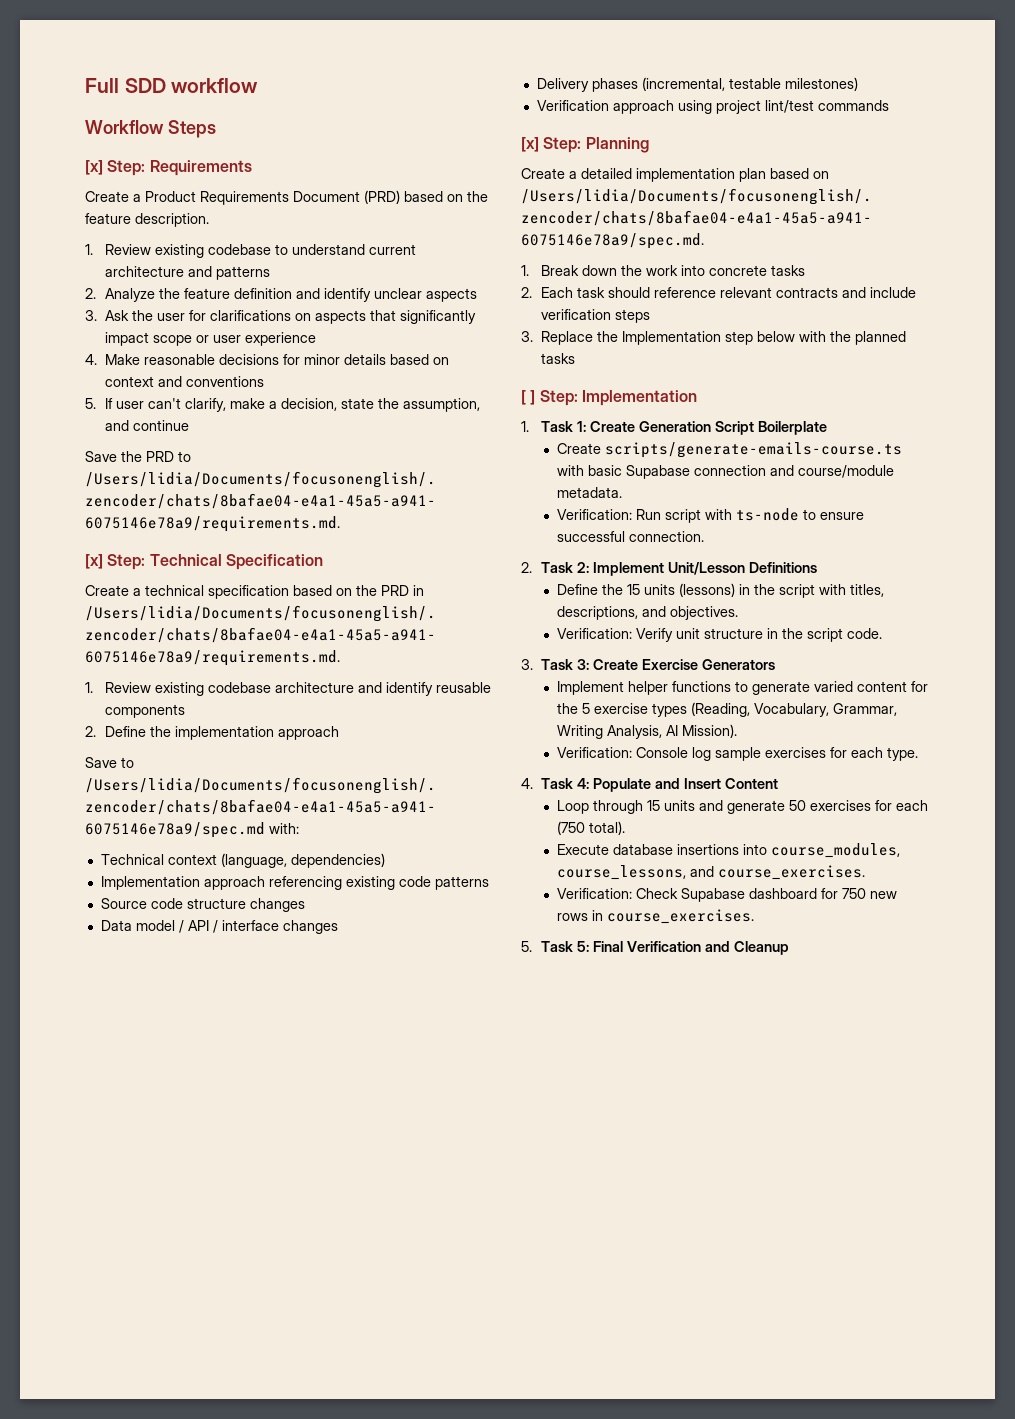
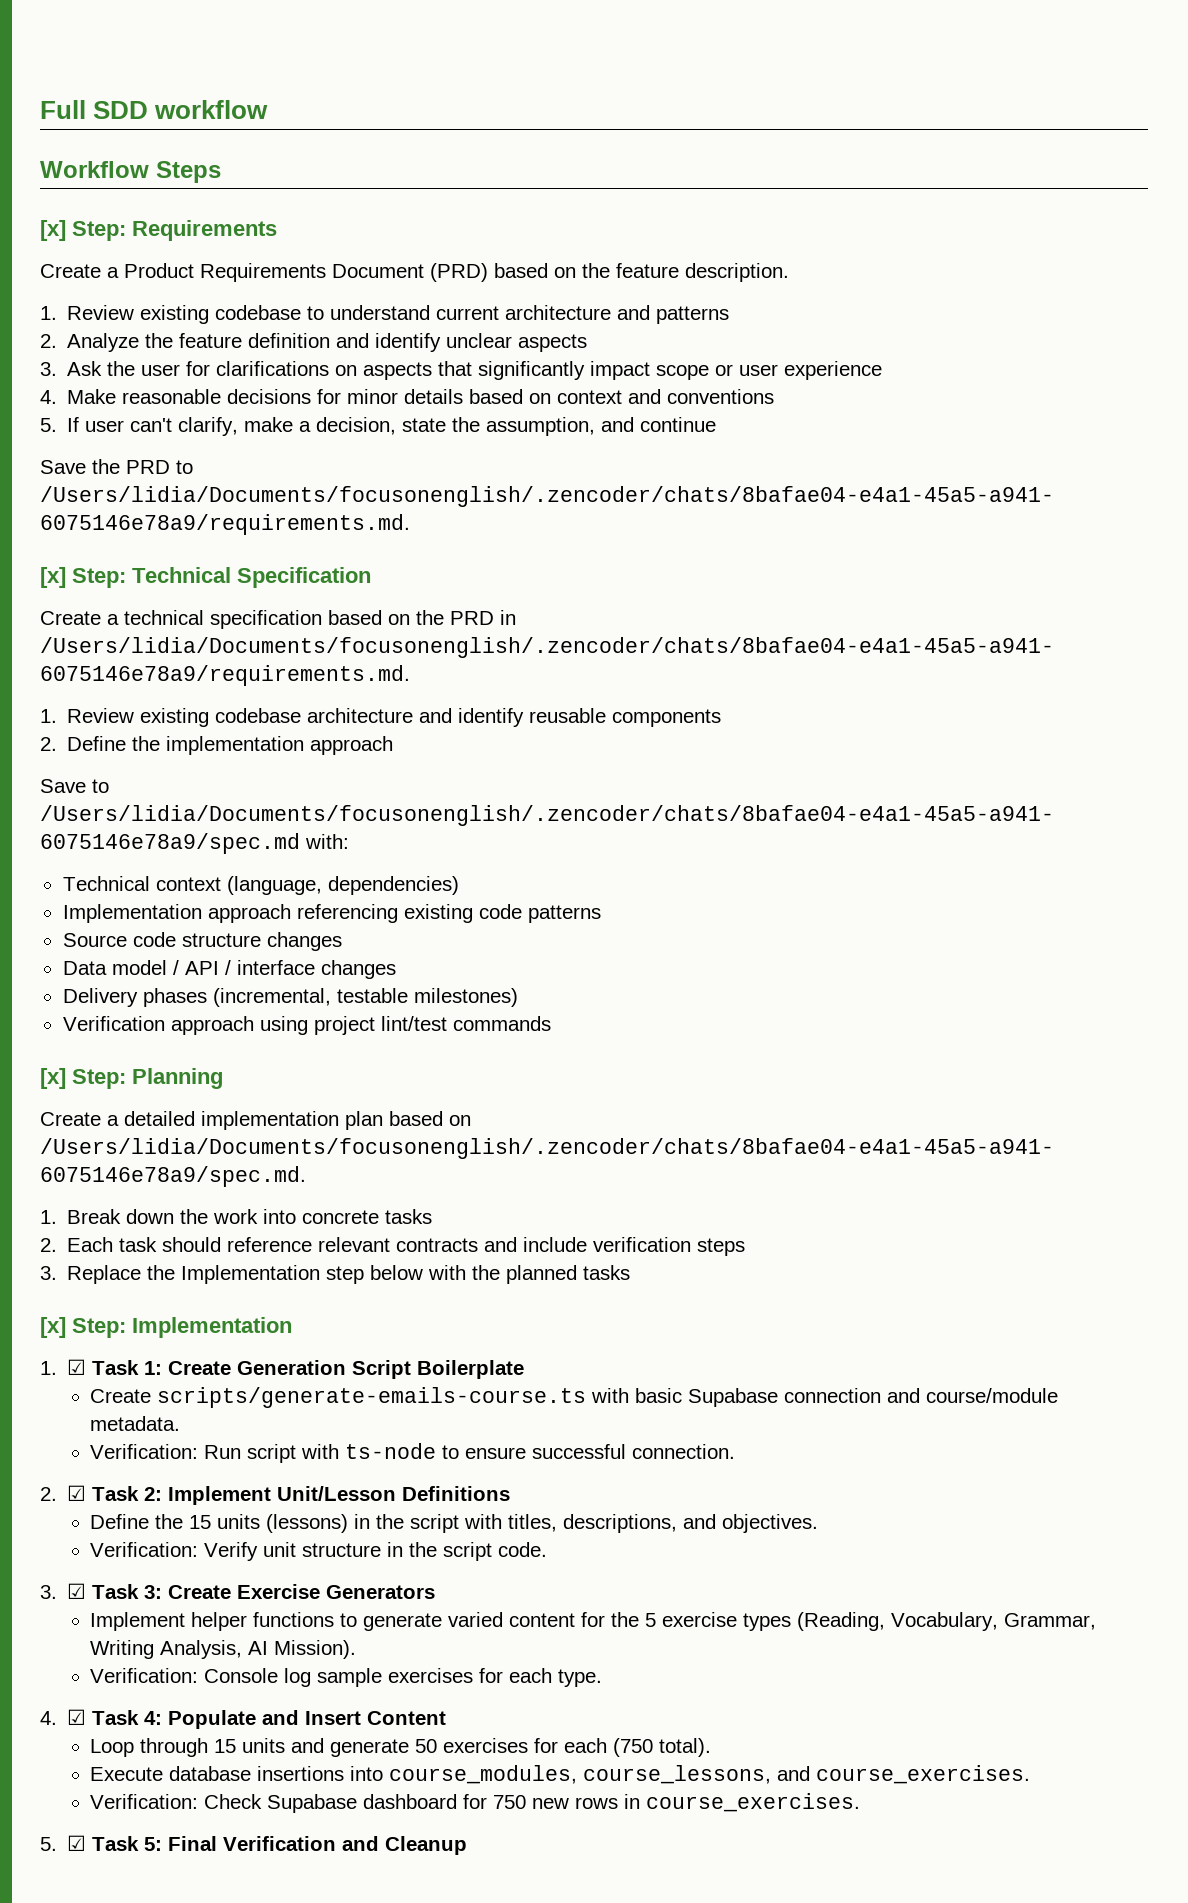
[521,390,536,405] [ ] -> [40,1317,66,1338] [x]
(529, 426) none -> [67,1359,87,1375] ☑
(532, 567) none -> [67,1485,87,1501] ☑
(533, 664) none -> [67,1583,87,1599] ☑
(533, 783) none -> [67,1709,87,1725] ☑
(532, 946) none -> [67,1835,87,1851] ☑

